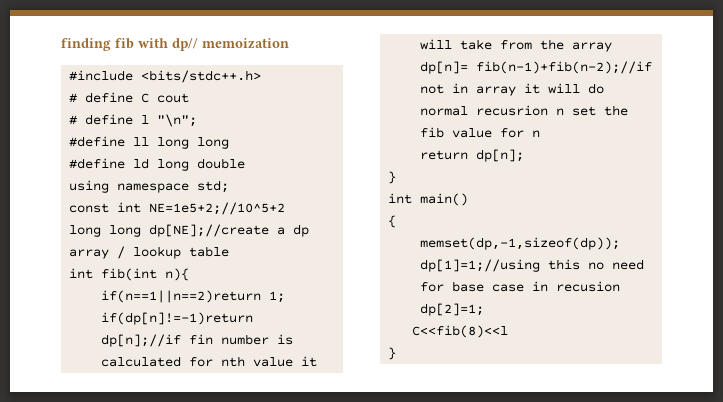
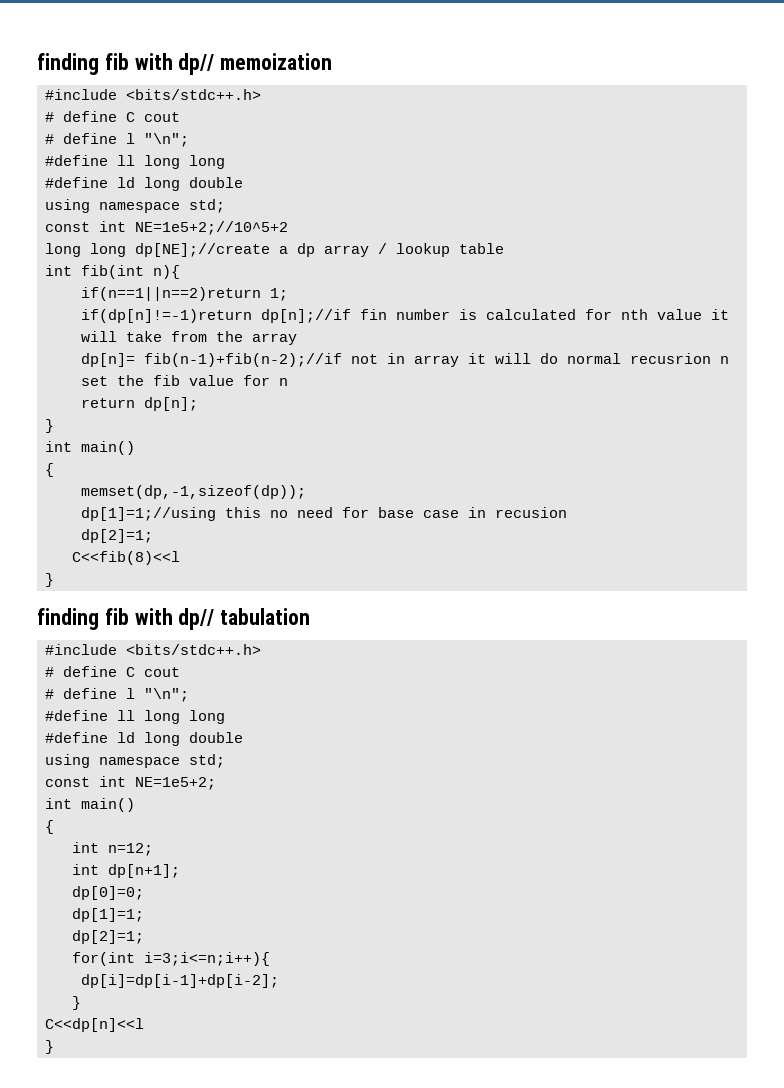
(396, 353) none -> [37,608,311,630] [45,644,262,655] [45,666,181,677] [45,688,190,702] [45,710,226,724] [45,732,244,746] [45,754,226,768] [45,776,217,790] [45,798,136,812] [45,820,55,834] [72,842,154,856] [72,864,181,878] [72,886,145,900] [72,908,145,922] [72,930,145,944] [72,952,271,966] [81,974,280,988] [72,996,82,1010] [45,1018,145,1032] [45,1040,55,1054] // finding fib with dp// tabulation // #include <bits/stdc++.h> // # define C cout // # define l "\n"; // #define ll long long // #define ld long double // using namespace std; // const int NE=1e5+2; // int main() // { // int n=12; // int dp[n+1]; // dp[0]=0; // dp[1]=1; // dp[2]=1; // for(int i=3;i<=n;i++){ // dp[i]=dp[i-1]+dp[i-2]; // } // C<<dp[n]<<l // }

